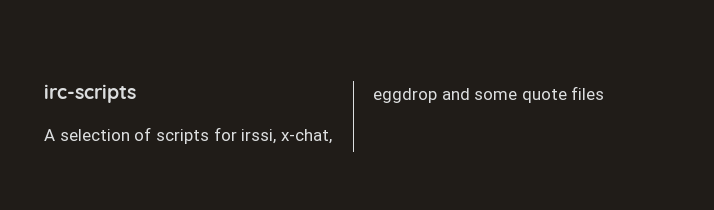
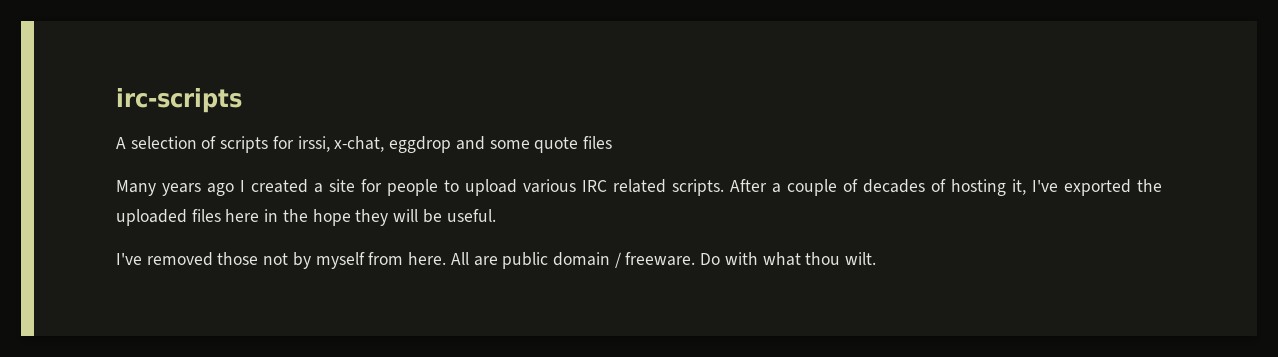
(605, 93) none -> [116,179,1162,196] [116,209,496,226] [116,252,877,269] // Many years ago I created a site for people to upload various IRC related scripts. After a couple of decades of hosting it, I've exported the uploaded files here in the hope they will be useful. // I've removed those not by myself from here. All are public domain / freeware. Do with what thou wilt.

